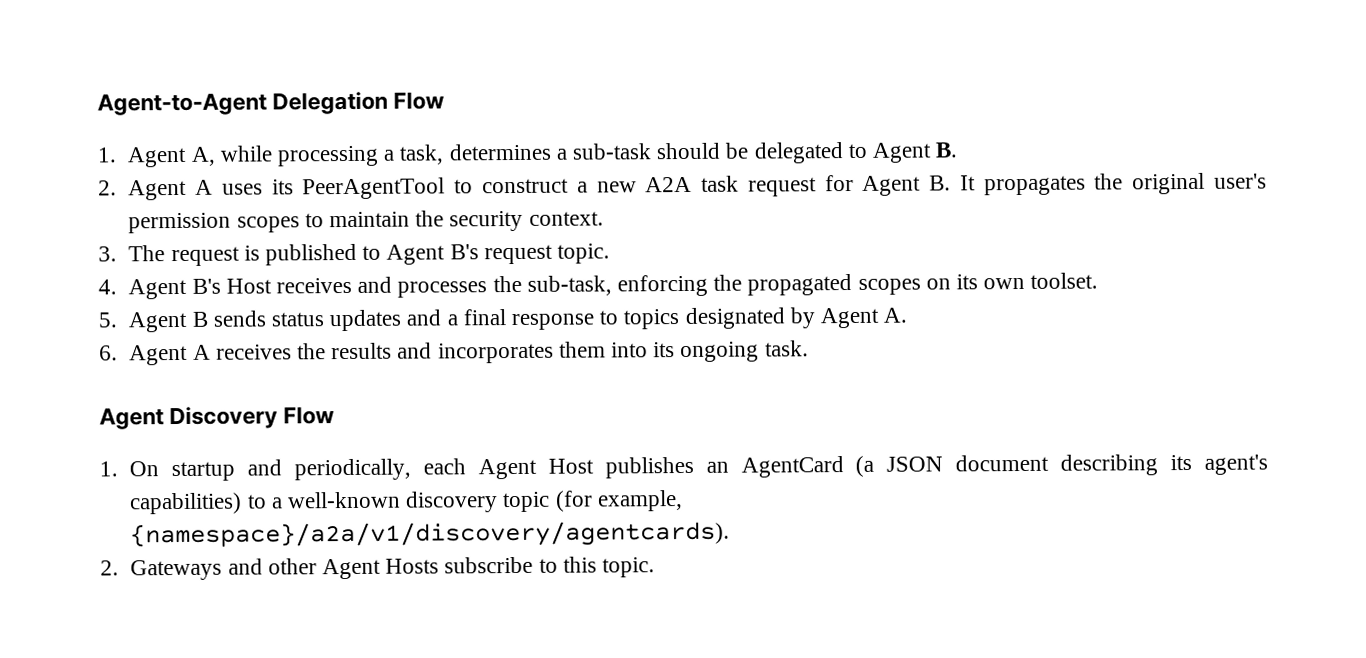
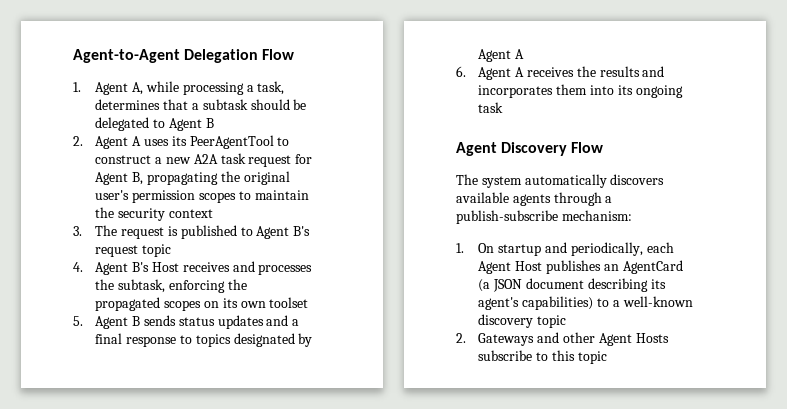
[555,143,652,160] a sub-task -> [163,99,248,110] that a subtask
[935,142,958,158] B. -> [205,118,214,128] B
[929,175,1086,196] B. It propagates -> [132,172,219,185] B, propagating
[528,211,604,226] context. -> [169,209,214,218] context
[557,243,611,264] topic. -> [142,244,172,257] topic
[526,275,612,296] sub-task, -> [118,279,166,293] subtask,
[1030,272,1099,289] toolset. -> [269,297,309,308] toolset
[883,307,908,323] A. -> [515,49,525,59] A
[764,340,809,357] task. -> [478,102,504,113] task
(336, 416) none -> [456,174,665,188] [456,192,613,206] [456,210,632,224] // The system automatically discovers available agents through a publish-subscribe mechanism:
[554,490,683,512] [130,520,731,549] (for example, {namespace}/a2a/v1/discovery/agentcards). -> (567, 321) none
[602,557,656,578] topic. -> [577,351,607,364] topic

